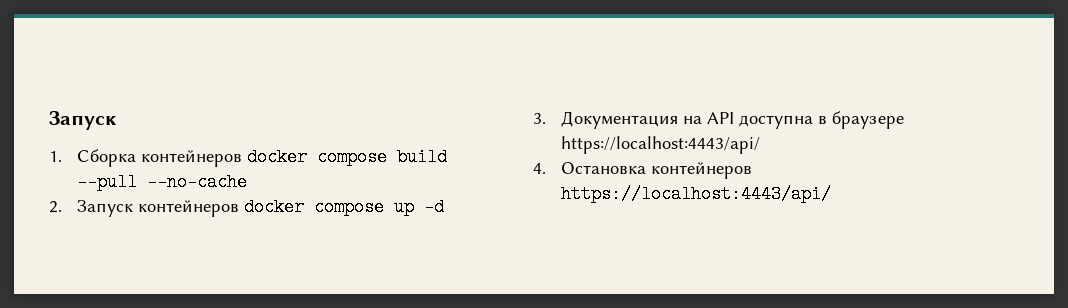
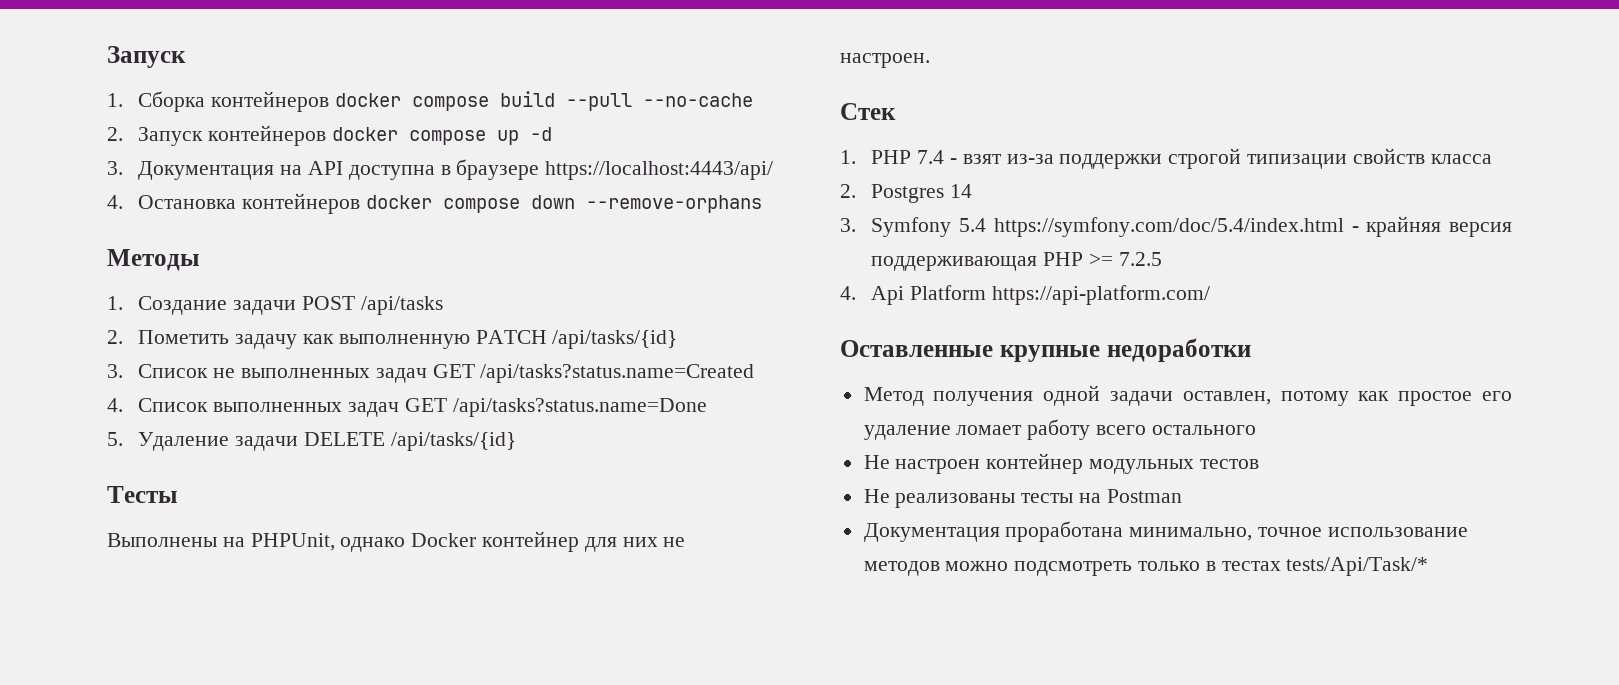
[561,185,832,203] https://localhost:4443/api/ -> [366,195,763,213] [107,249,200,271] [107,296,443,315] [107,330,678,349] [107,364,755,383] [107,398,707,417] [107,432,516,451] [107,486,178,503] [107,531,686,552] [840,53,930,68] [840,103,896,120] [840,148,1492,169] [840,184,973,203] [840,216,1512,237] [871,252,1162,271] [840,285,1211,305] [840,338,1251,362] [863,385,1512,406] [863,419,1256,440] [863,453,1259,474] [863,489,1182,508] [863,521,1468,542] [863,557,1429,576] docker compose down --remove-orphans // Методы // 1. Создание задачи POST /api/tasks // 2. Пометить задачу как выполненную PATCH /api/tasks/{id} // 3. Список не выполненных задач GET /api/tasks?status.name=Created // 4. Список выполненных задач GET /api/tasks?status.name=Done // 5. Удаление задачи DELETE /api/tasks/{id} // Тесты // Выполнены на PHPUnit, однако Docker контейнер для них не настроен. // Стек // 1. PHP 7.4 - взят из-за поддержки строгой типизации свойств класса // 2. Postgres 14 // 3. Symfony 5.4 https://symfony.com/doc/5.4/index.html - крайняя версия поддерживающая PHP >= 7.2.5 // 4. Api Platform https://api-platform.com/ // Оставленные крупные недоработки // Метод получения одной задачи оставлен, потому как простое его удаление ломает работу всего остального // Не настроен контейнер модульных тестов // Не реализованы тесты на Postman // Документация проработана минимально, точное использование методов можно подсмотреть только в тестах tests/Api/Task/*

